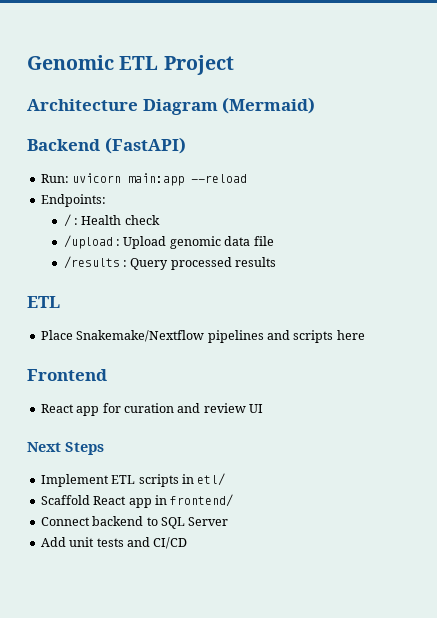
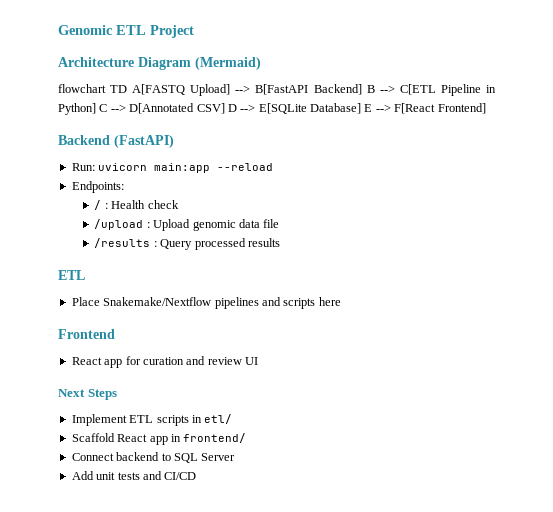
(316, 105) none -> [58,84,496,96] [58,103,486,115] // flowchart TD A[FASTQ Upload] --> B[FastAPI Backend] B --> C[ETL Pipeline in Python] C --> D[Annotated CSV] D --> E[SQLite Database] E --> F[React Frontend]

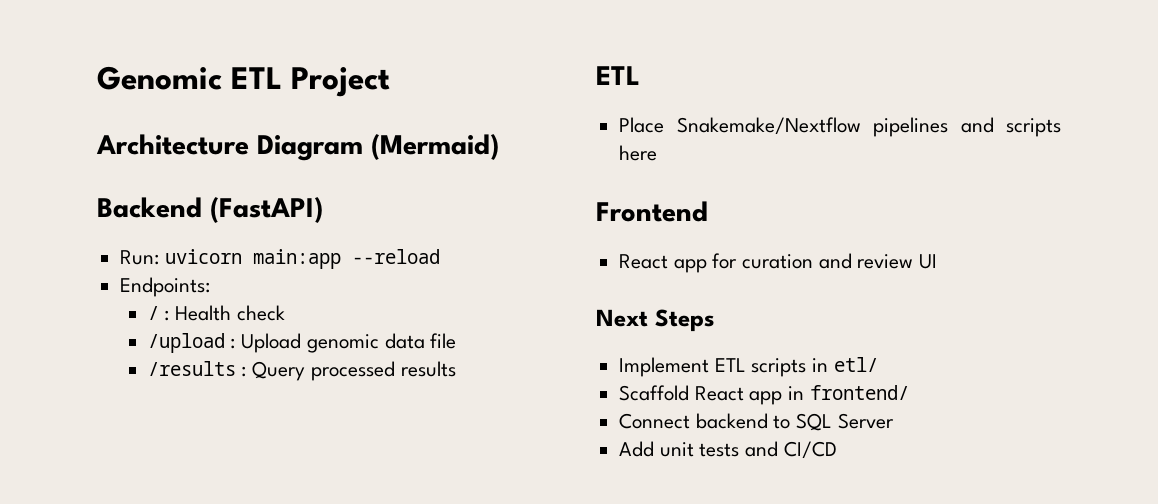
[58,84,496,96] [58,103,486,115] // flowchart TD A[FASTQ Upload] --> B[FastAPI Backend] B --> C[ETL Pipeline in Python] C --> D[Annotated CSV] D --> E[SQLite Database] E --> F[React Frontend] -> (499, 147) none

